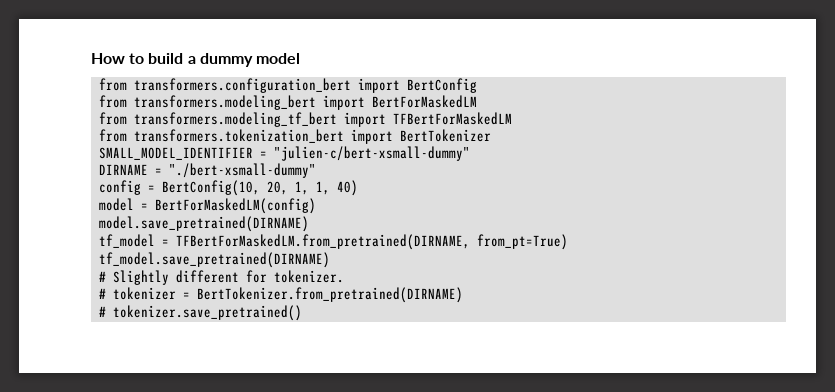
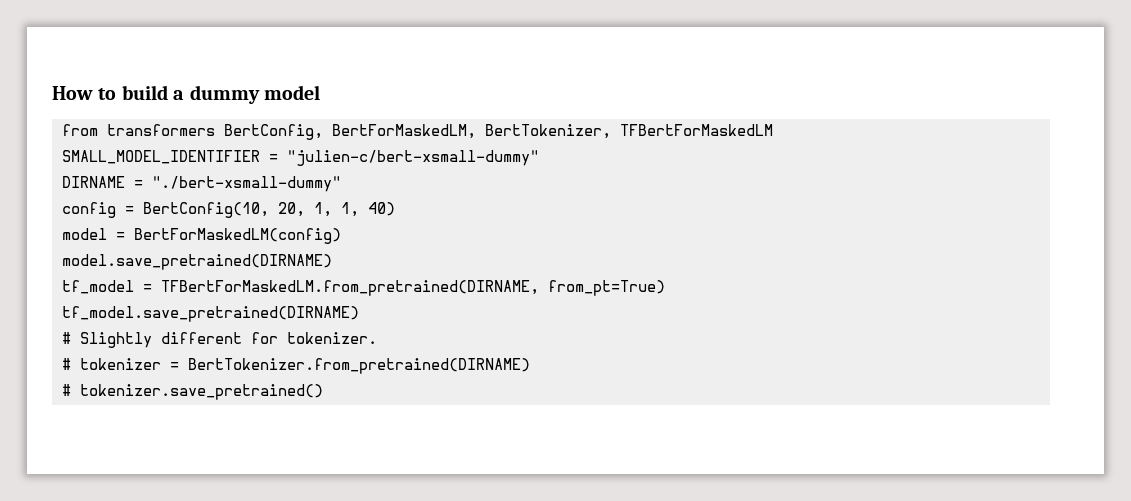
[134,78,478,93] [99,95,478,110] [99,112,513,127] [99,129,492,144] transformers.configuration_bert import BertConfig // from transformers.modeling_bert import BertForMaskedLM // from transformers.modeling_tf_bert import TFBertForMaskedLM // from transformers.tokenization_bert import BertTokenizer -> [107,124,774,140] transformers BertConfig, BertForMaskedLM, BertTokenizer, TFBertForMaskedLM

